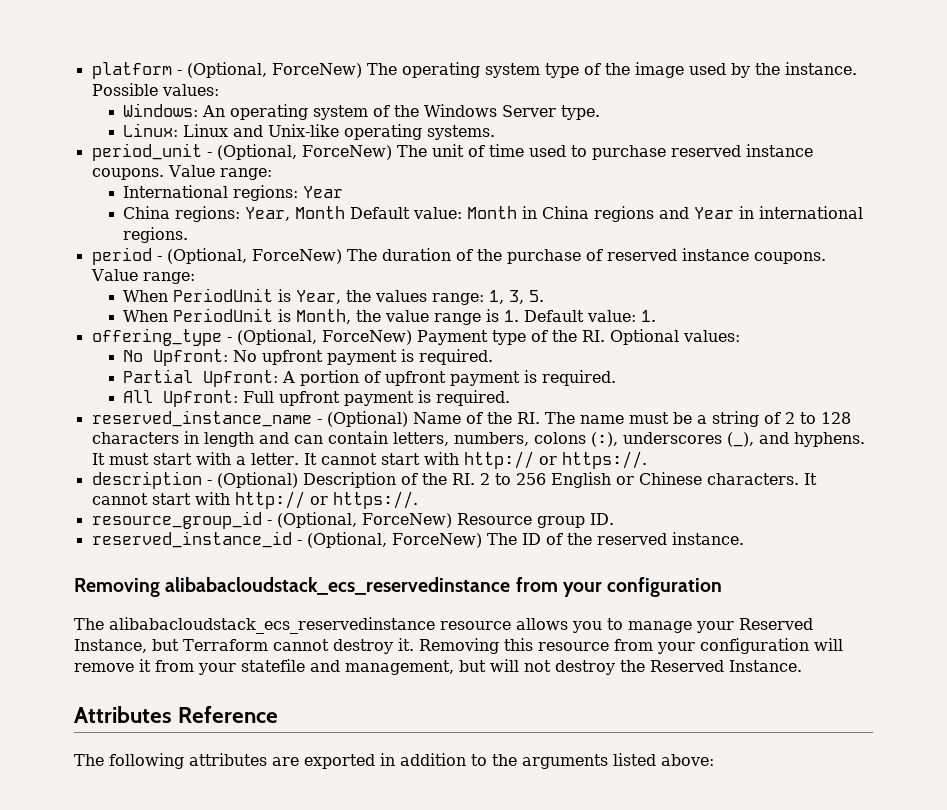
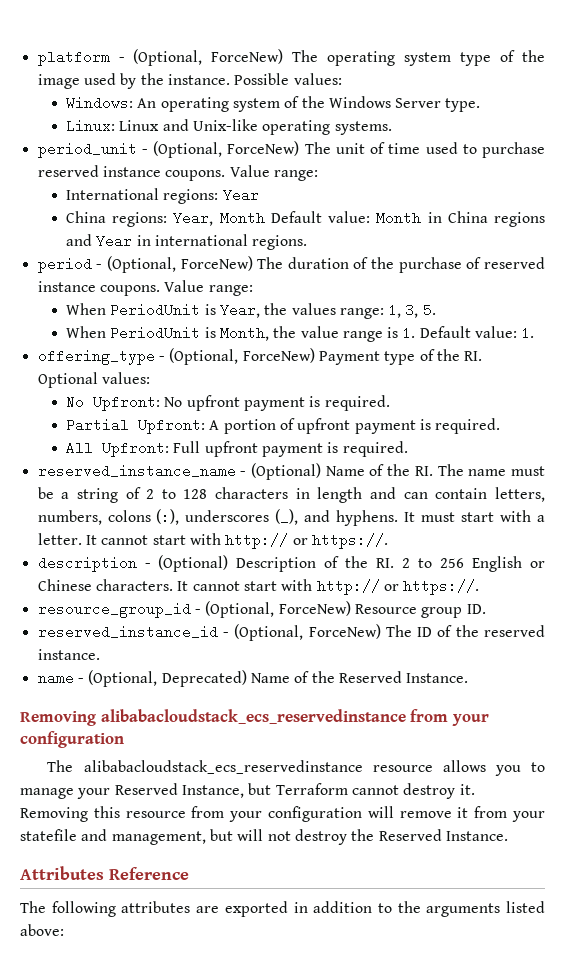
(744, 538) none -> [37,670,469,687] // name - (Optional, Deprecated) Name of the Reserved Instance.

